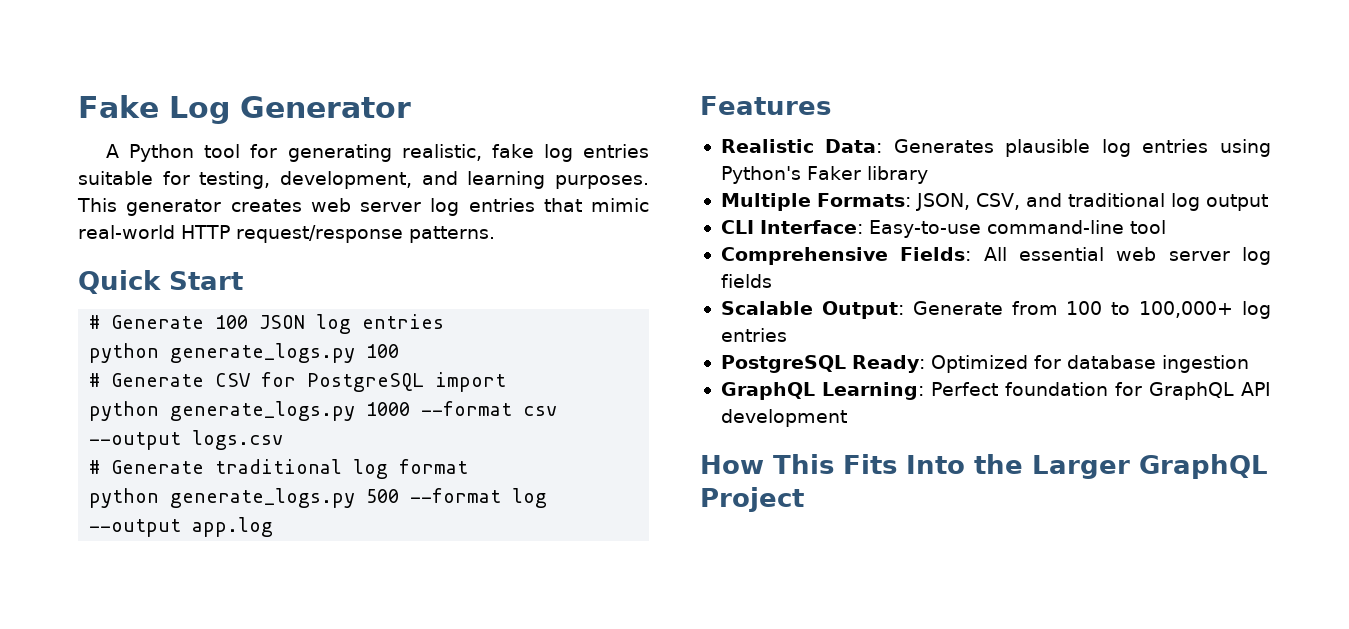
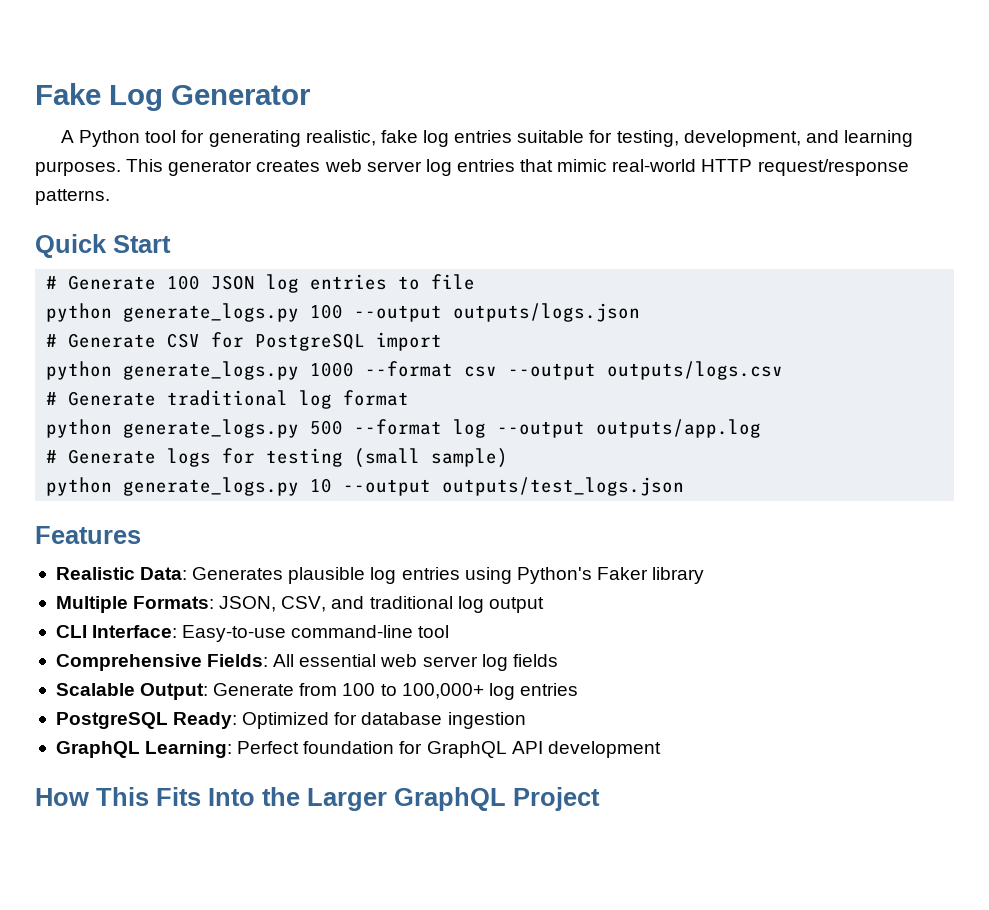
(445, 321) none -> [398,274,476,290] to file
(400, 351) none -> [354,303,641,322] --output outputs/logs.json
[192,430,284,450] logs.csv -> [607,361,784,380] outputs/logs.csv
[192,517,274,537] app.log -> [596,419,762,438] [46,448,509,468] [46,477,685,496] outputs/app.log // # Generate logs for testing (small sample) // python generate_logs.py 10 --output outputs/test_logs.json

